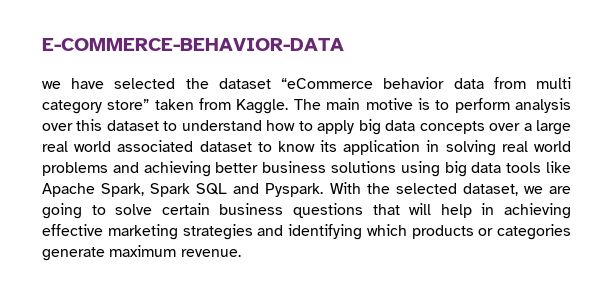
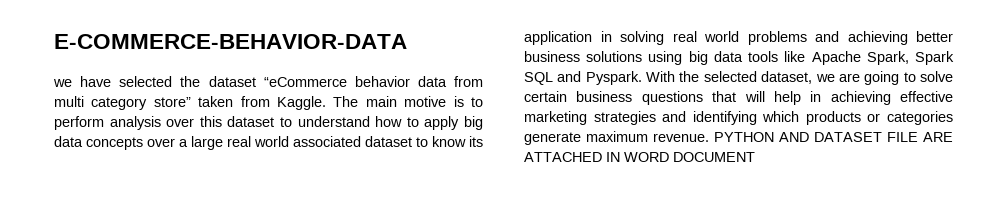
(241, 253) none -> [714,132,953,142] [524,152,755,162] PYTHON AND DATASET FILE ARE ATTACHED IN WORD DOCUMENT

